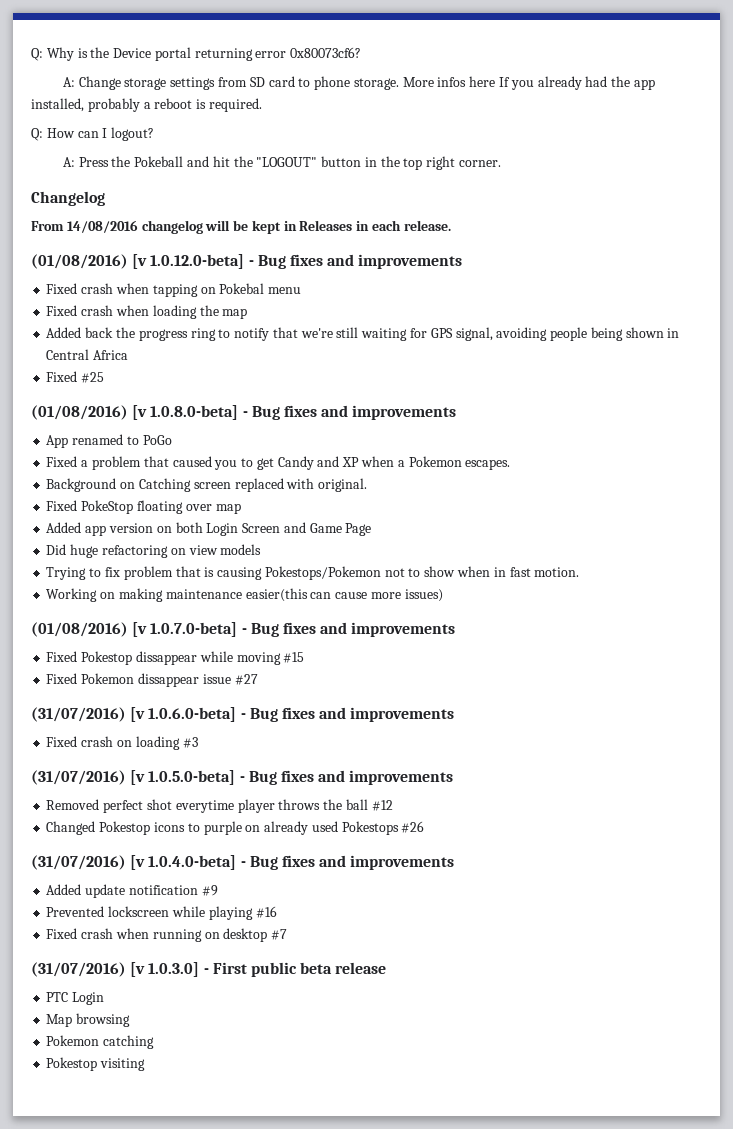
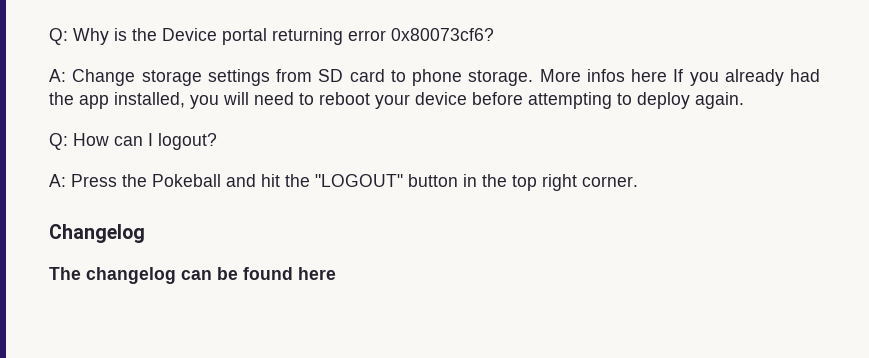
[87,98,262,112] probably a reboot is required. -> [190,92,744,109] you will need to reboot your device before attempting to deploy again.
[31,220,451,234] [31,254,463,269] [46,283,302,297] [46,305,248,319] [46,327,680,341] [46,349,129,360] [46,371,105,383] [31,405,457,420] [46,434,172,448] [46,456,511,470] [46,478,368,492] [46,500,241,514] [46,522,372,536] [46,544,262,558] [46,566,580,580] [46,588,443,602] [31,622,456,637] [46,651,305,665] [46,673,258,687] [31,707,455,722] [46,736,198,750] [31,770,454,785] [46,799,393,813] [46,821,425,835] [31,855,455,870] [46,884,218,898] [46,906,277,920] [46,928,288,942] [31,962,387,977] [46,992,105,1005] [46,1013,131,1027] [46,1035,155,1049] [46,1057,146,1071] From 14/08/2016 changelog will be kept in Releases in each release. // (01/08/2016) [v 1.0.12.0-beta] - Bug fixes and improvements // Fixed crash when tapping on Pokebal menu // Fixed crash when loading the map // Added back the progress ring to notify that we're still waiting for GPS signal, avoiding people being shown in Central Africa // Fixed #25 // (01/08/2016) [v 1.0.8.0-beta] - Bug fixes and improvements // App renamed to PoGo // Fixed a problem that caused you to get Candy and XP when a Pokemon escapes. // Background on Catching screen replaced with original. // Fixed PokeStop floating over map // Added app version on both Login Screen and Game Page // Did huge refactoring on view models // Trying to fix problem that is causing Pokestops/Pokemon not to show when in fast motion. // Working on making maintenance easier(this can cause more issues) // (01/08/2016) [v 1.0.7.0-beta] - Bug fixes and improvements // Fixed Pokestop dissappear while moving #15 // Fixed Pokemon dissappear issue #27 // (31/07/2016) [v 1.0.6.0-beta] - Bug fixes and improvements // Fixed crash on loading #3 // (31/07/2016) [v 1.0.5.0-beta] - Bug fixes and improvements // Removed perfect shot everytime player throws the ball #12 // Changed Pokestop icons to purple on already used Pokestops #26 // (31/07/2016) [v 1.0.4.0-beta] - Bug fixes and improvements // Added update notification #9 // Prevented lockscreen while playing #16 // Fixed crash when running on desktop #7 // (31/07/2016) [v 1.0.3.0] - First public beta release // PTC Login // Map browsing // Pokemon catching // Pokestop visiting -> [49,267,336,284] The changelog can be found here

